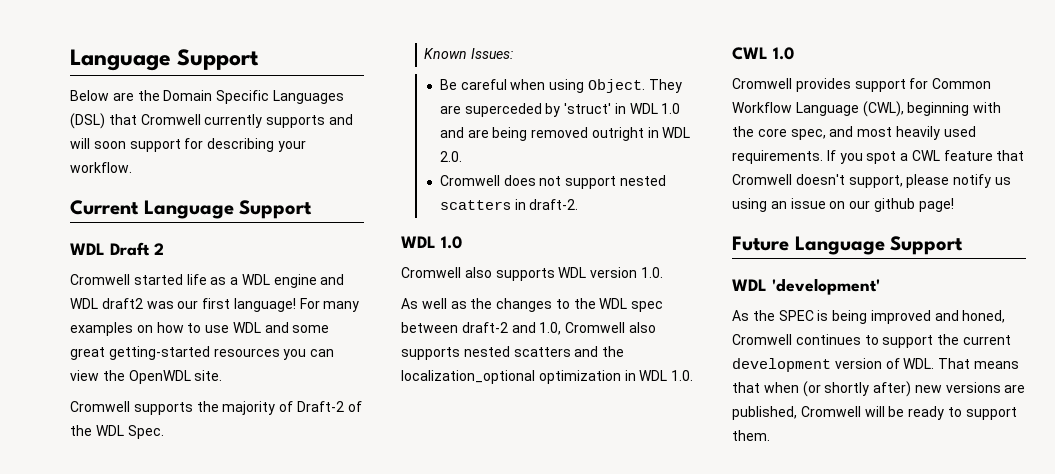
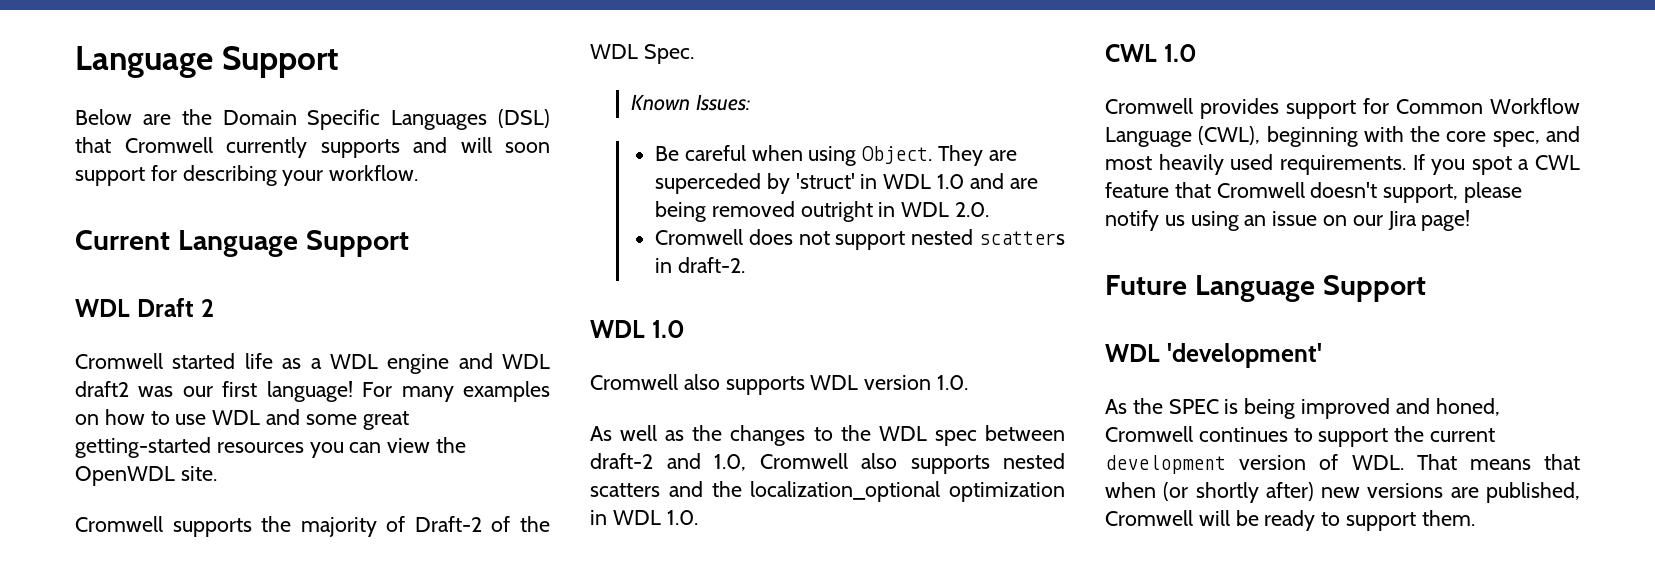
[873,198,915,212] github -> [1387,211,1417,230] Jira

